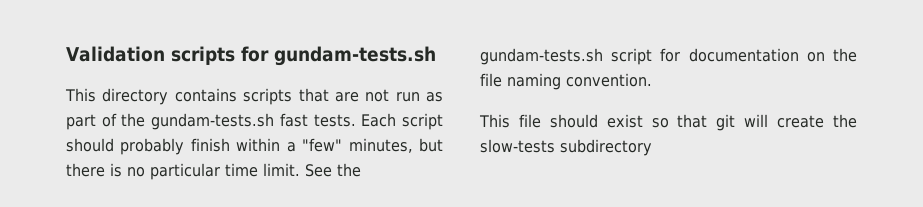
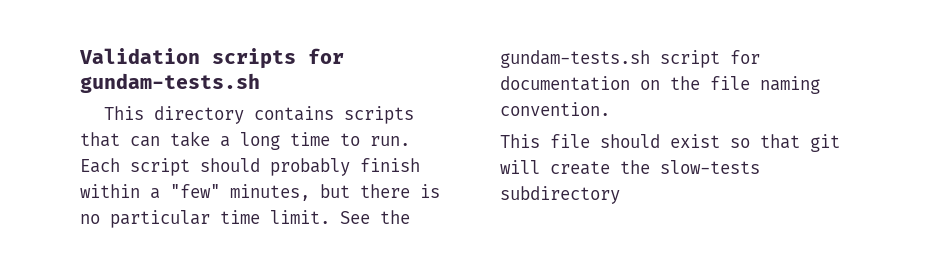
[334,89,443,102] [66,113,356,130] are not run as part of the gundam-tests.sh fast tests. -> [130,131,410,150] can take a long time to run.

